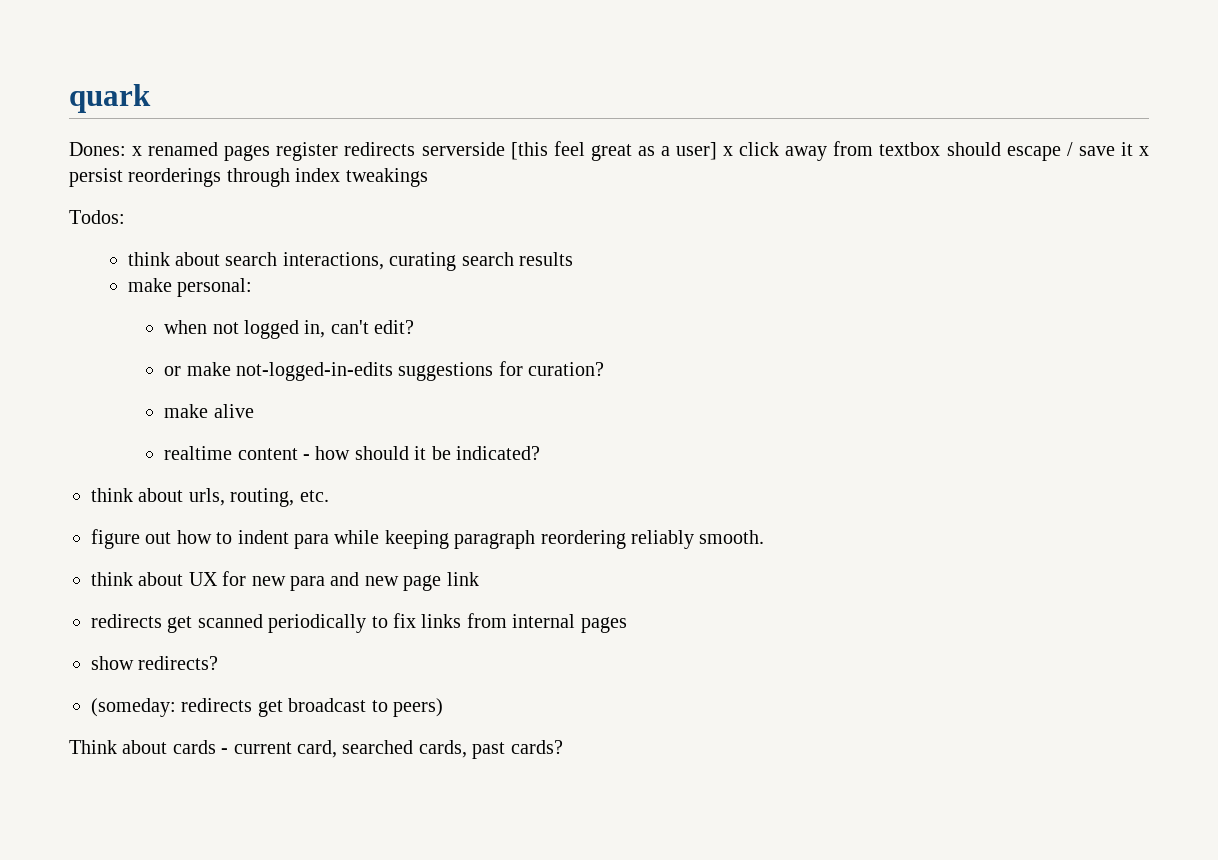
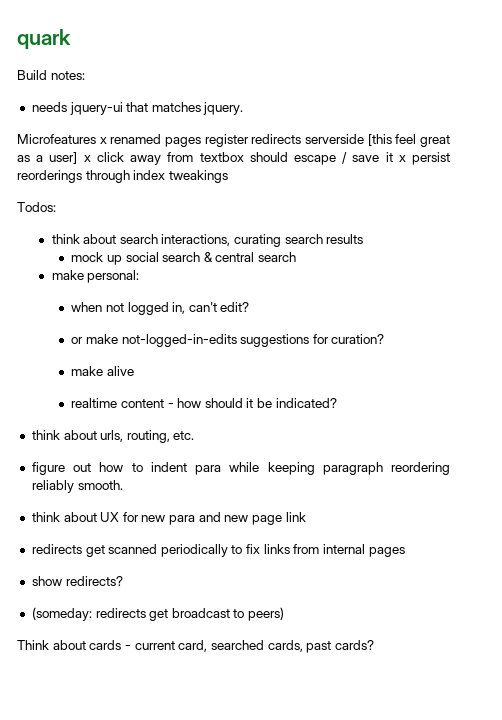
[69,142,126,156] Dones: -> [17,70,85,80] [31,102,244,115] [17,134,96,144] Build notes: // needs jquery-ui that matches jquery. // Microfeatures
(573, 259) none -> [71,252,297,265] // mock up social search & central search

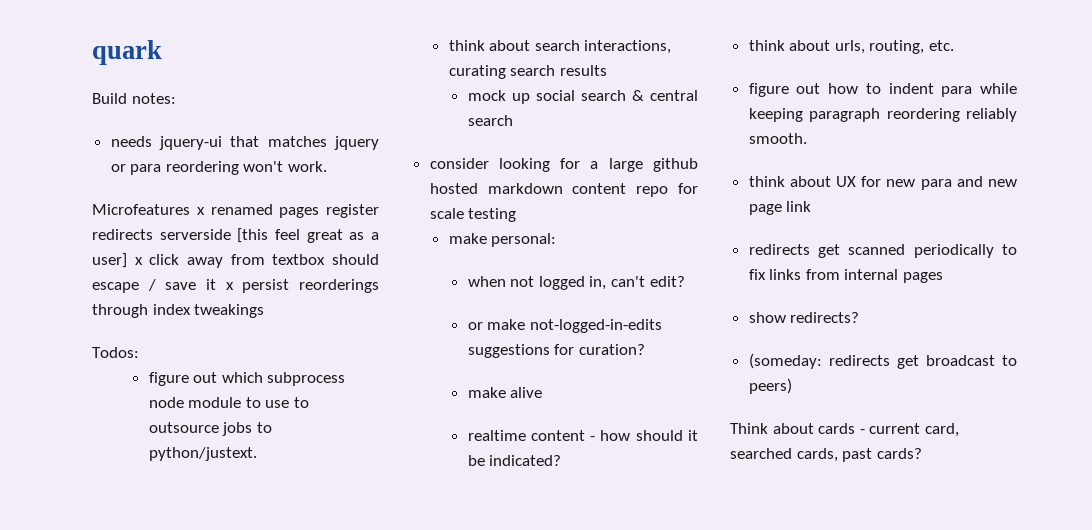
[203,102,244,115] jquery. -> [334,136,379,150] [110,161,328,175] jquery or para reordering won't work.
(56, 207) none -> [148,372,346,386] [148,397,310,408] [148,422,272,436] [148,447,257,461] // figure out which subprocess node module to use to outsource jobs to python/justext.
(297, 257) none -> [429,158,698,172] [429,183,698,197] [429,208,517,222] // consider looking for a large github hosted markdown content repo for scale testing

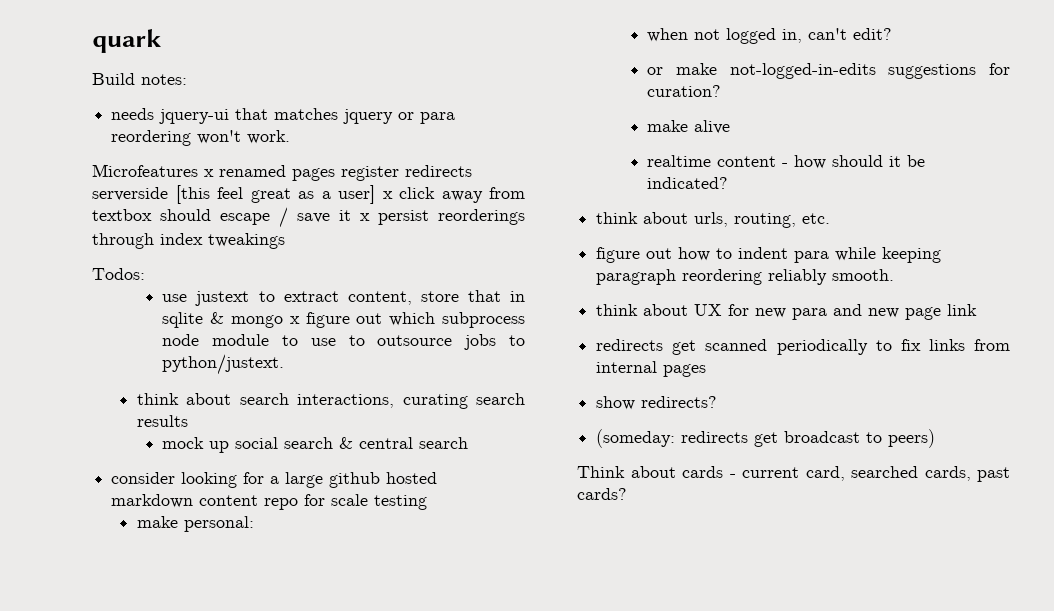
(139, 352) none -> [162,290,525,306] [162,312,300,328] use justext to extract content, store that in sqlite & mongo x

